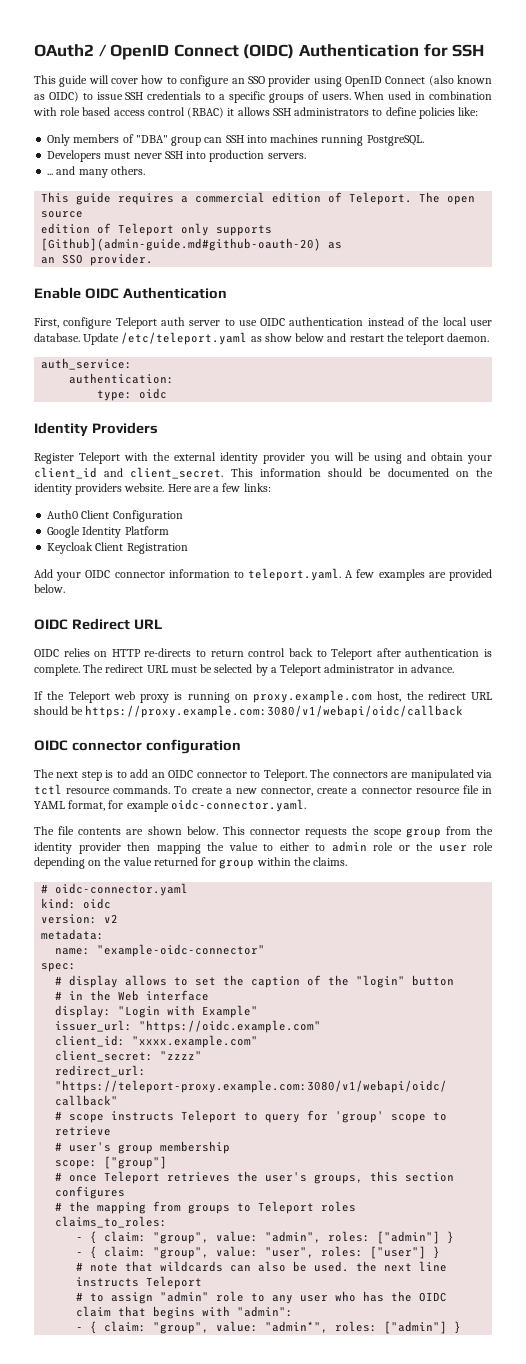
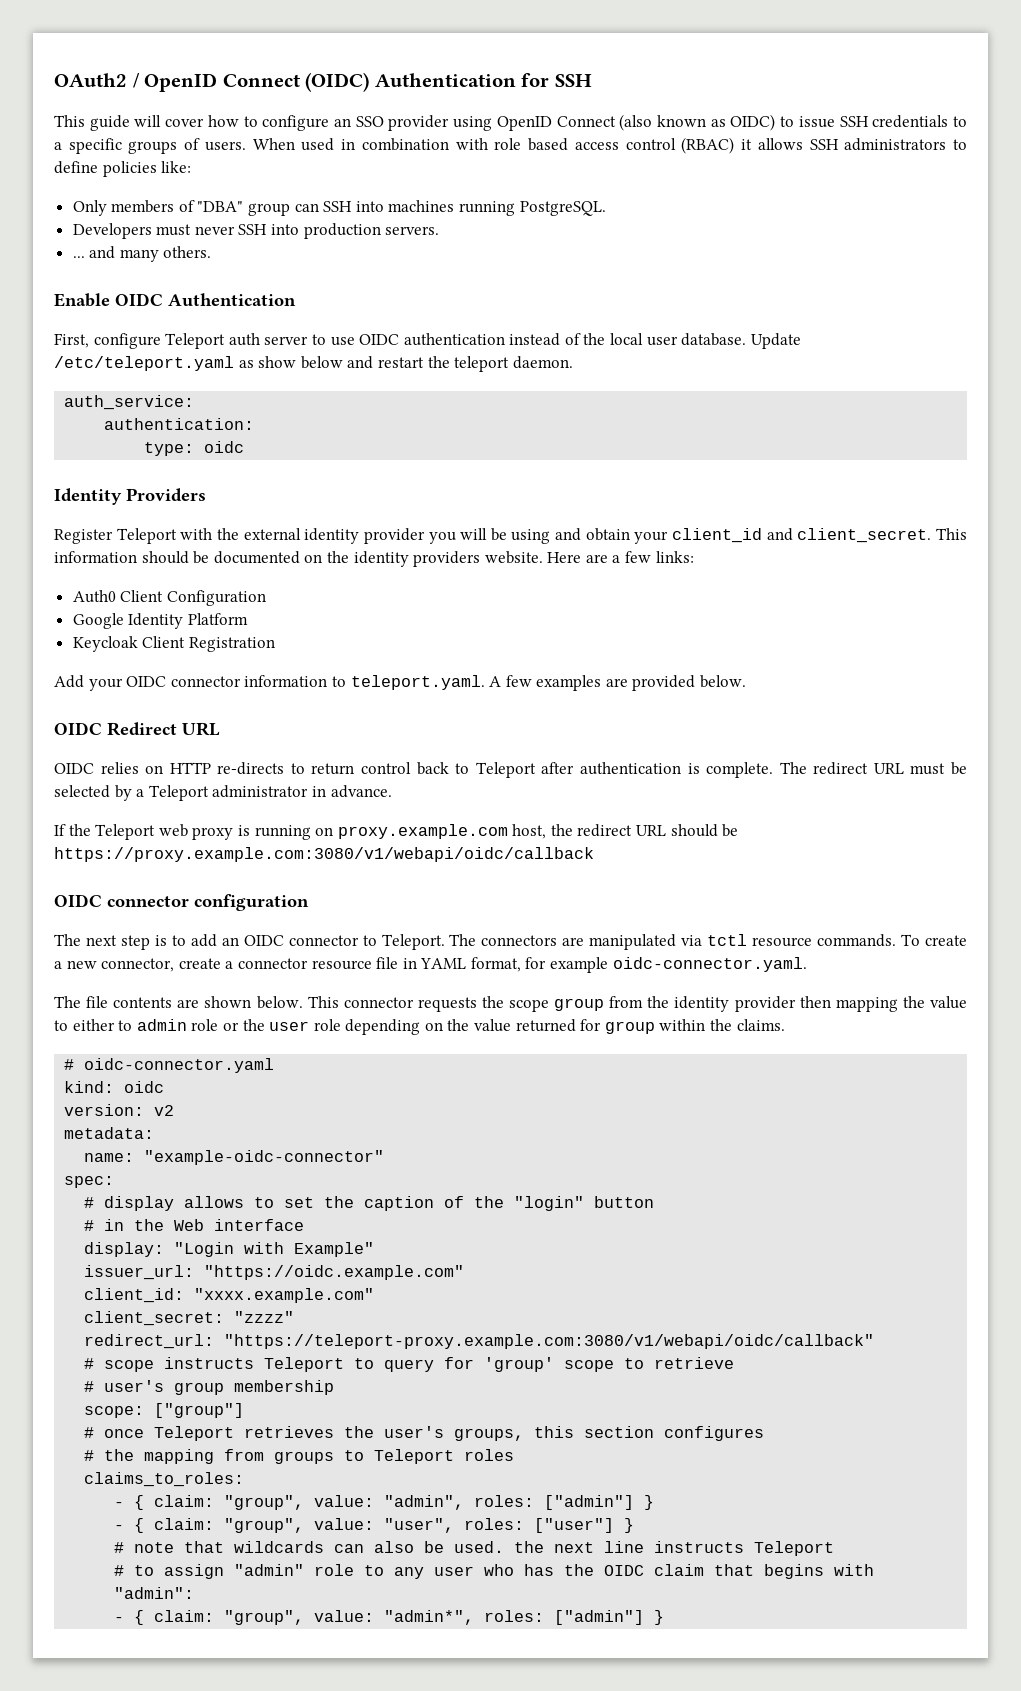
[41,192,476,205] [41,211,84,218] [41,223,273,236] [41,238,343,251] [41,253,154,266] // This guide requires a commercial edition of Teleport. The open source // edition of Teleport only supports [Github](admin-guide.md#github-oauth-20) as // an SSO provider. -> (212, 252) none

